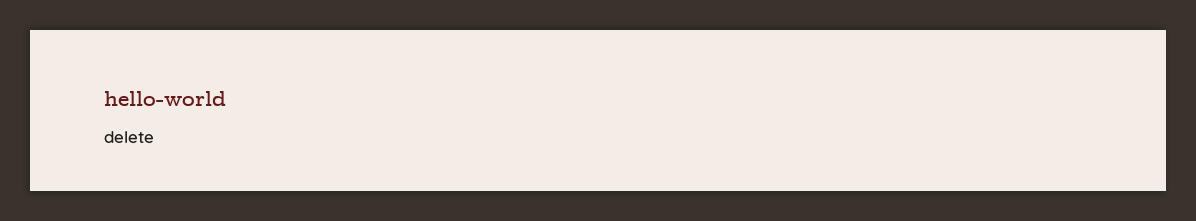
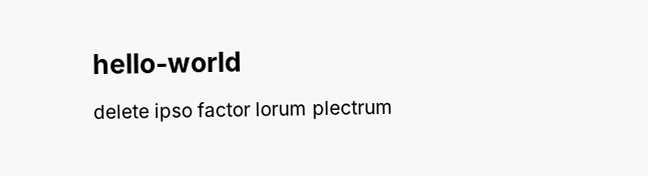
(154, 137) none -> [154,99,393,123] ipso factor lorum plectrum

